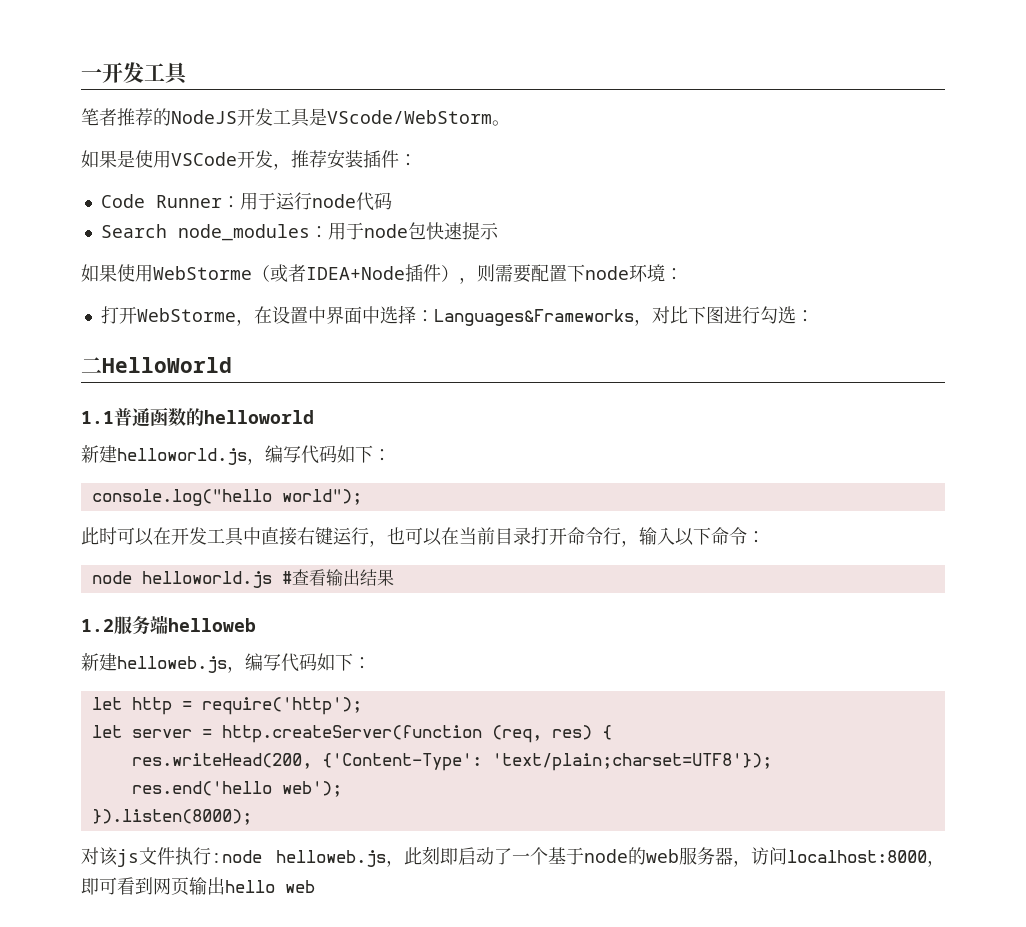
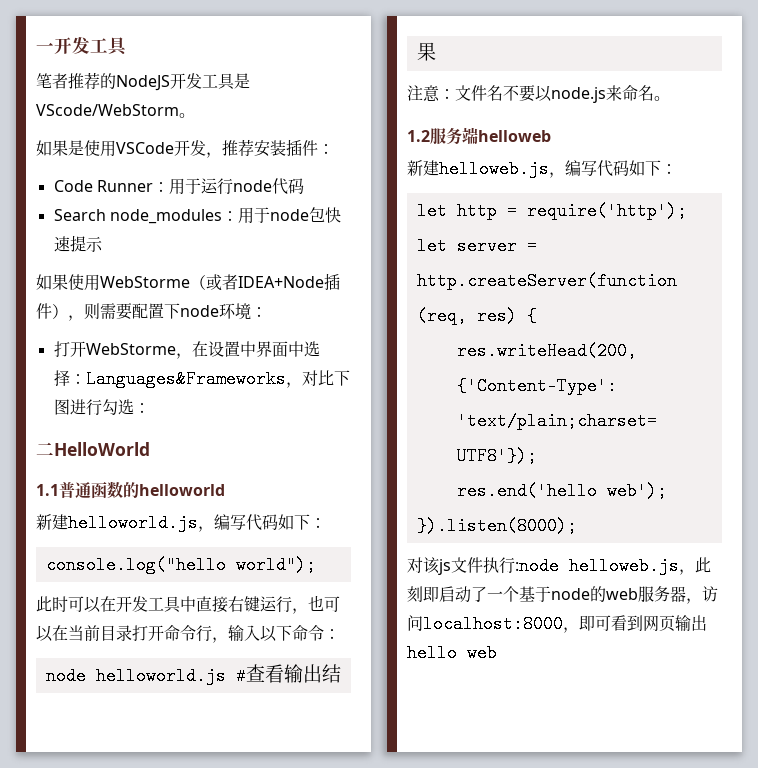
(394, 577) none -> [407,85,670,103] // 注意：文件名不要以node.js来命名。

